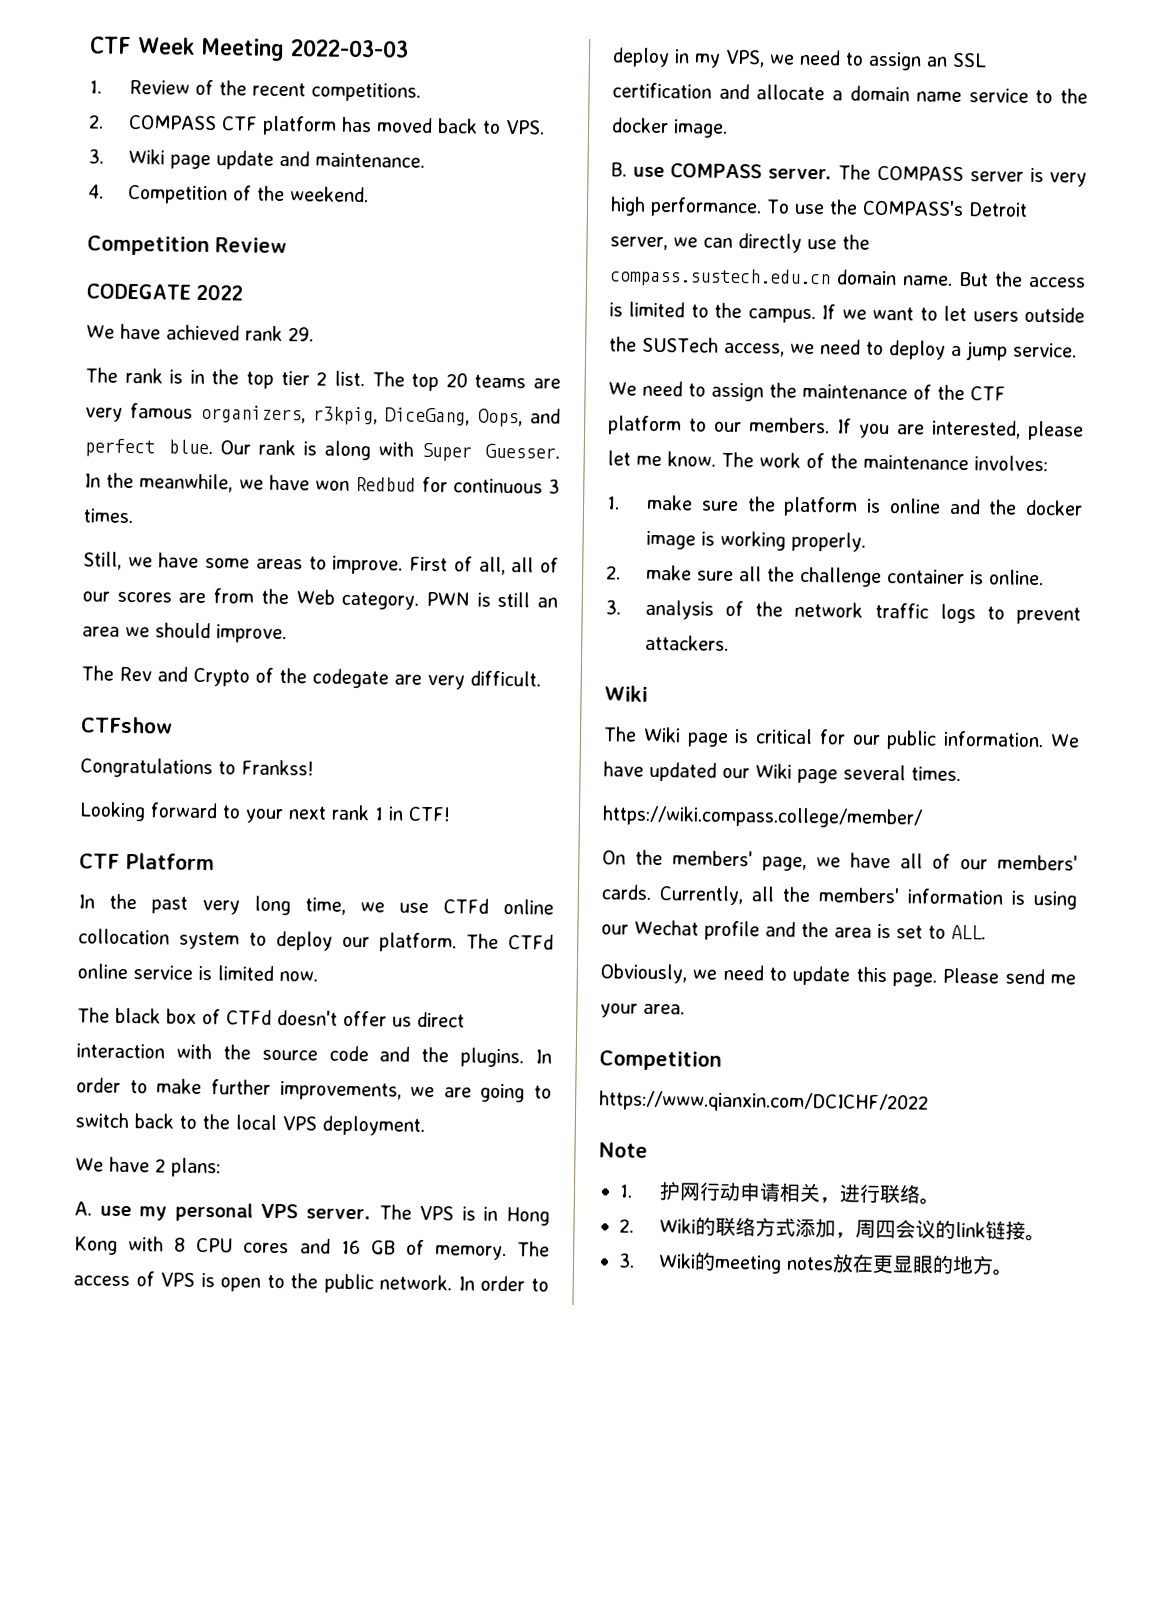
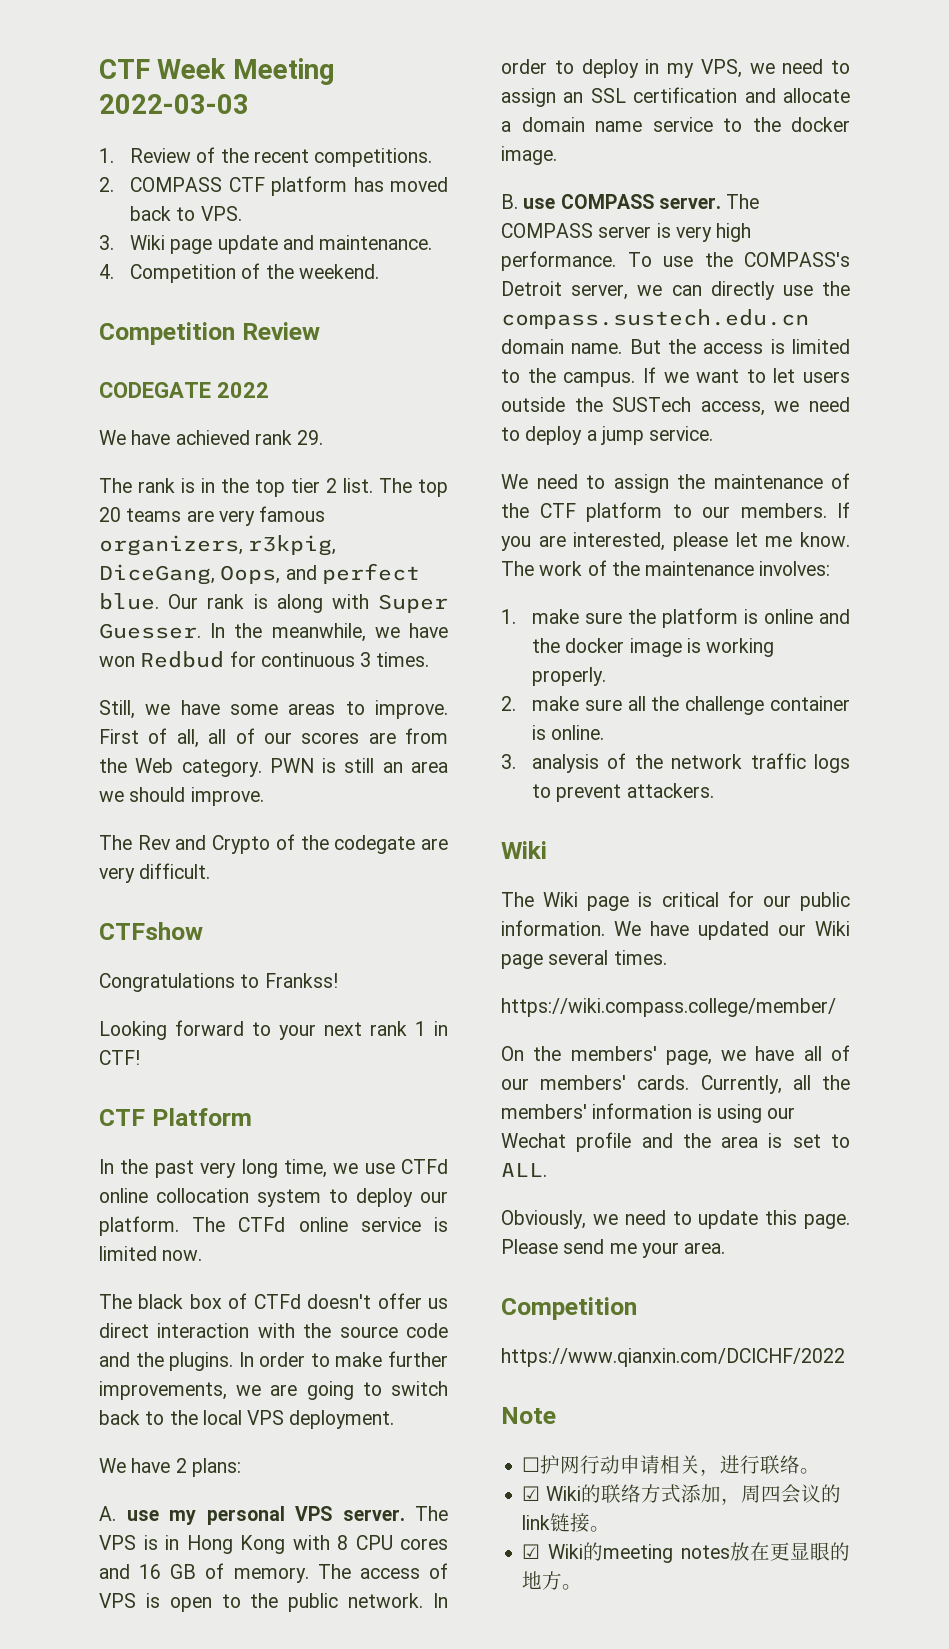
[619,1184,633,1198] 1. -> [522,1457,541,1472] ☐
[619,1218,634,1233] 2. -> [522,1486,541,1501] ☑
[618,1252,635,1268] 3. -> [522,1544,541,1559] ☑

